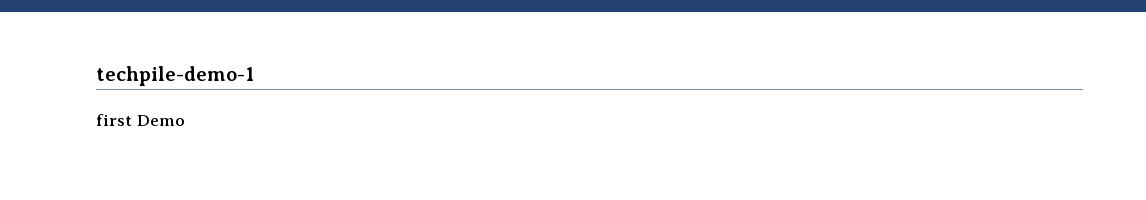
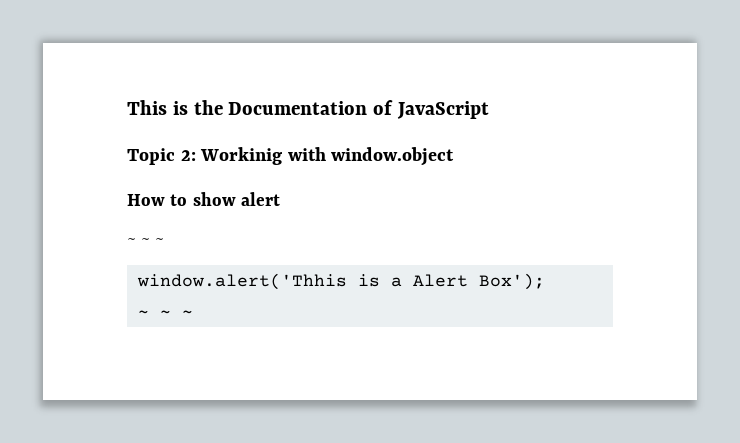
[96,66,254,86] [96,114,185,126] techpile-demo-1 // first Demo -> [127,100,490,119] [127,147,455,166] [127,192,280,206] [127,238,164,244] [137,273,546,290] [138,310,194,317] This is the Documentation of JavaScript // Topic 2: Workinig with window.object // How to show alert // ~ ~ ~ // window.alert('Thhis is a Alert Box'); // ~ ~ ~

